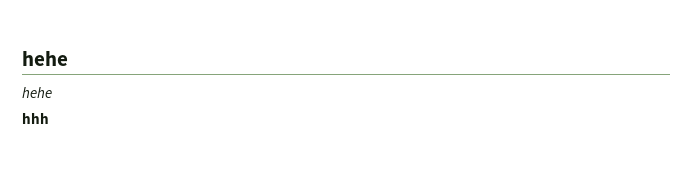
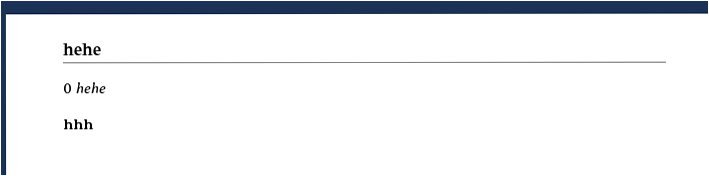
[22,51,68,66] hehe // -> [62,43,101,56] [62,83,73,94] hehe // 0

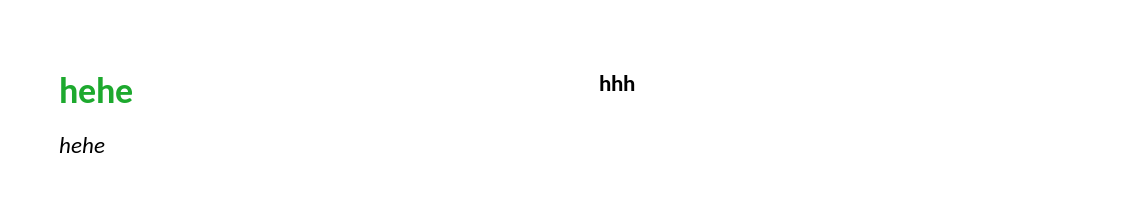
[62,43,101,56] [62,83,73,94] hehe // 0 -> [59,77,133,103] hehe //

